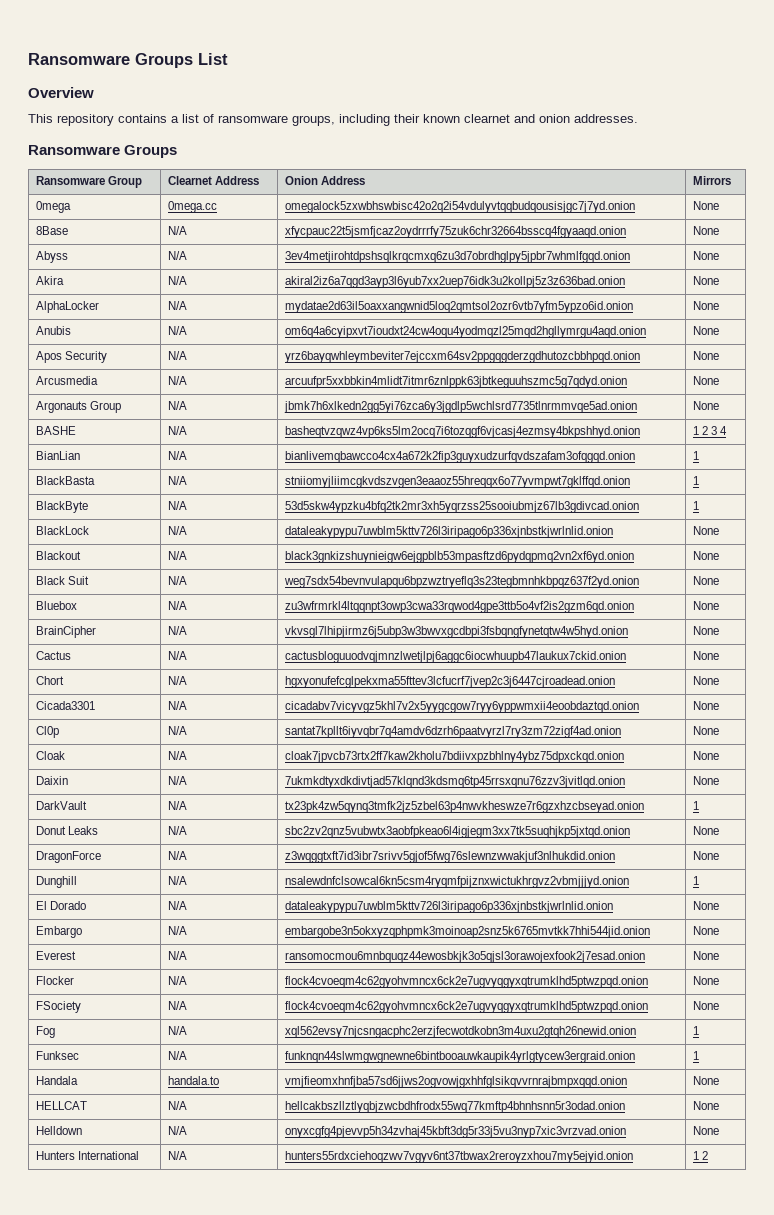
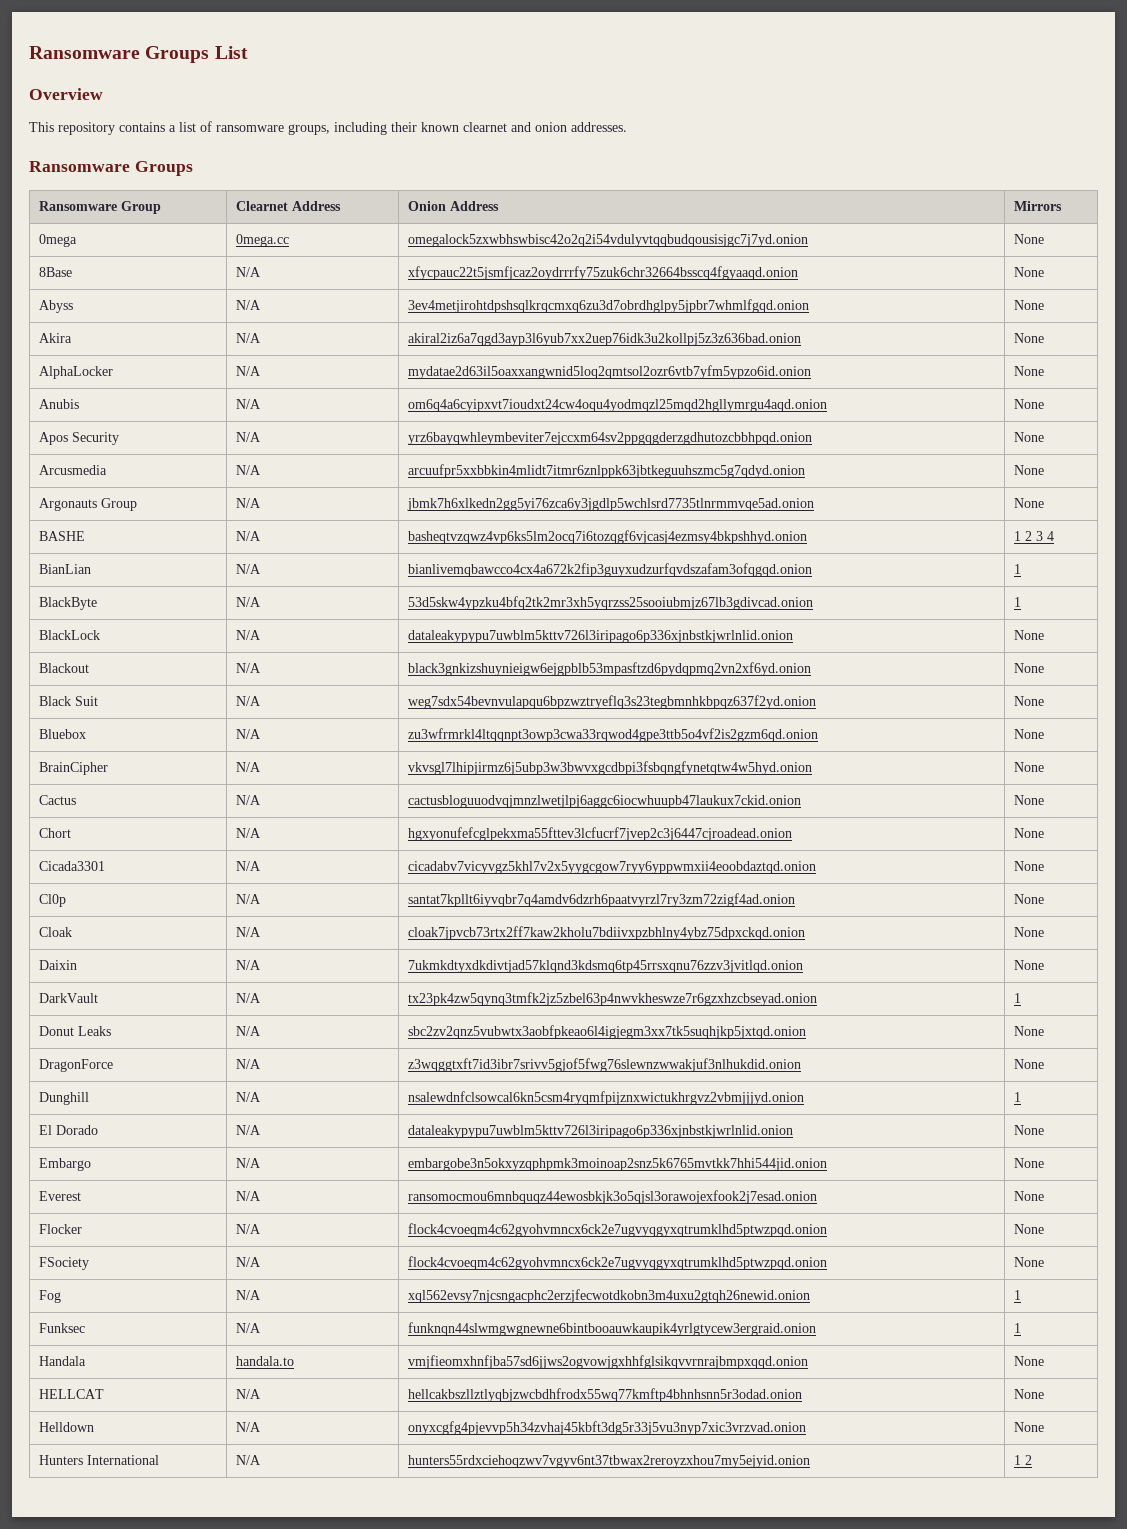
[36,476,96,485] [168,476,188,485] [285,476,631,488] [693,476,700,485] // BlackBasta | N/A | stniiomyjliimcgkvdszvgen3eaaoz55hreqqx6o77yvmpwt7gklffqd.onion | 1 -> (1021, 569) none

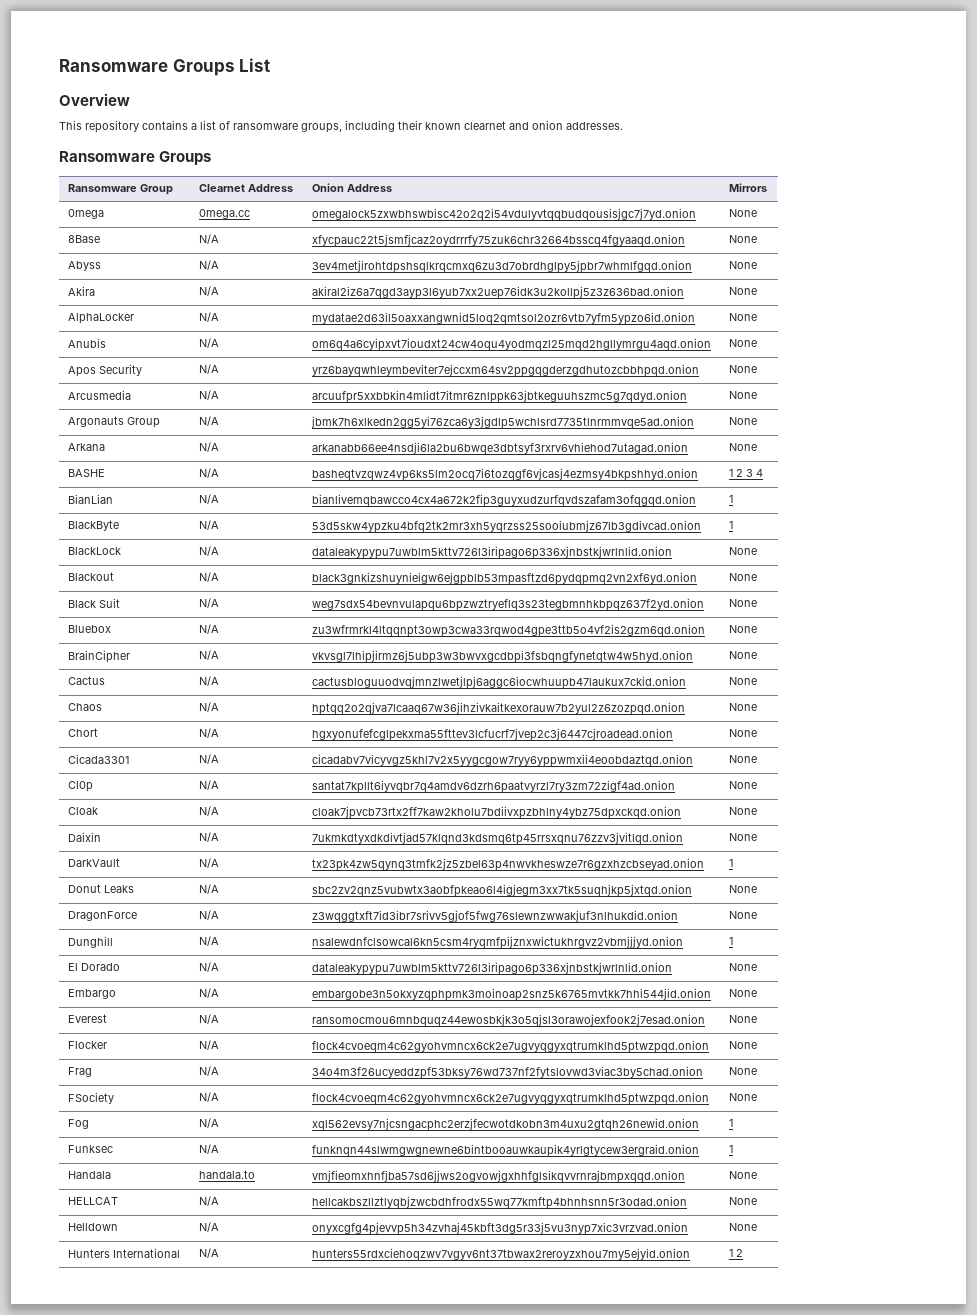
(1044, 503) none -> [67,443,105,451] [198,442,219,452] [311,442,688,455] [728,443,757,451] // Arkana | N/A | arkanabb66ee4nsdji6la2bu6bwqe3dbtsyf3rxrv6vhiehod7utagad.onion | None
(1044, 800) none -> [67,703,102,711] [198,702,219,712] [311,702,685,715] [728,703,757,711] // Chaos | N/A | hptqq2o2qjva7lcaaq67w36jihzivkaitkexorauw7b2yul2z6zozpqd.onion | None
(1044, 1229) none -> [67,1067,92,1077] [198,1066,219,1076] [311,1066,703,1079] [728,1067,757,1075] // Frag | N/A | 34o4m3f26ucyeddzpf53bksy76wd737nf2fytslovwd3viac3by5chad.onion | None

